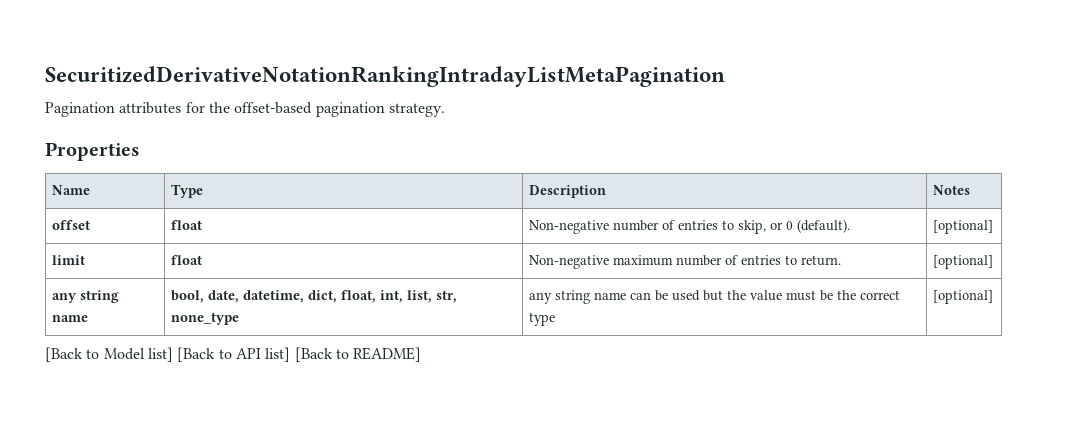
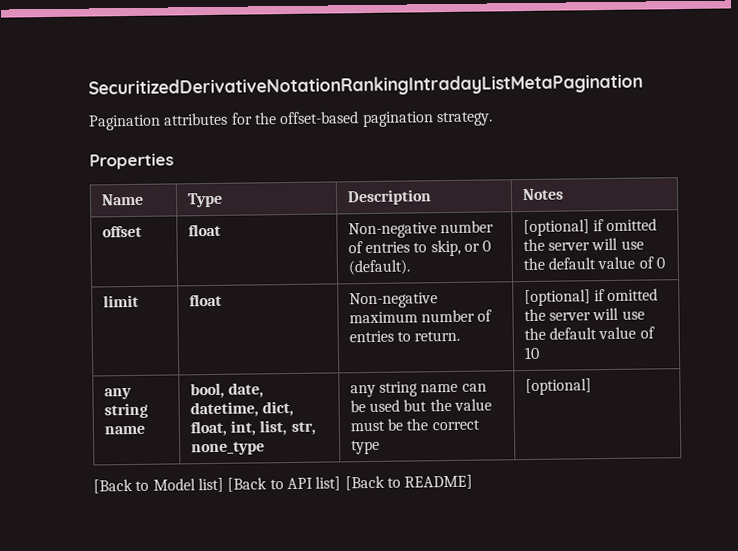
(993, 227) none -> [593,218,658,232] [522,237,644,252] [522,256,666,271] if omitted the server will use the default value of 0
(993, 262) none -> [594,288,659,302] [523,307,645,322] [523,326,655,341] [523,346,540,360] if omitted the server will use the default value of 10

